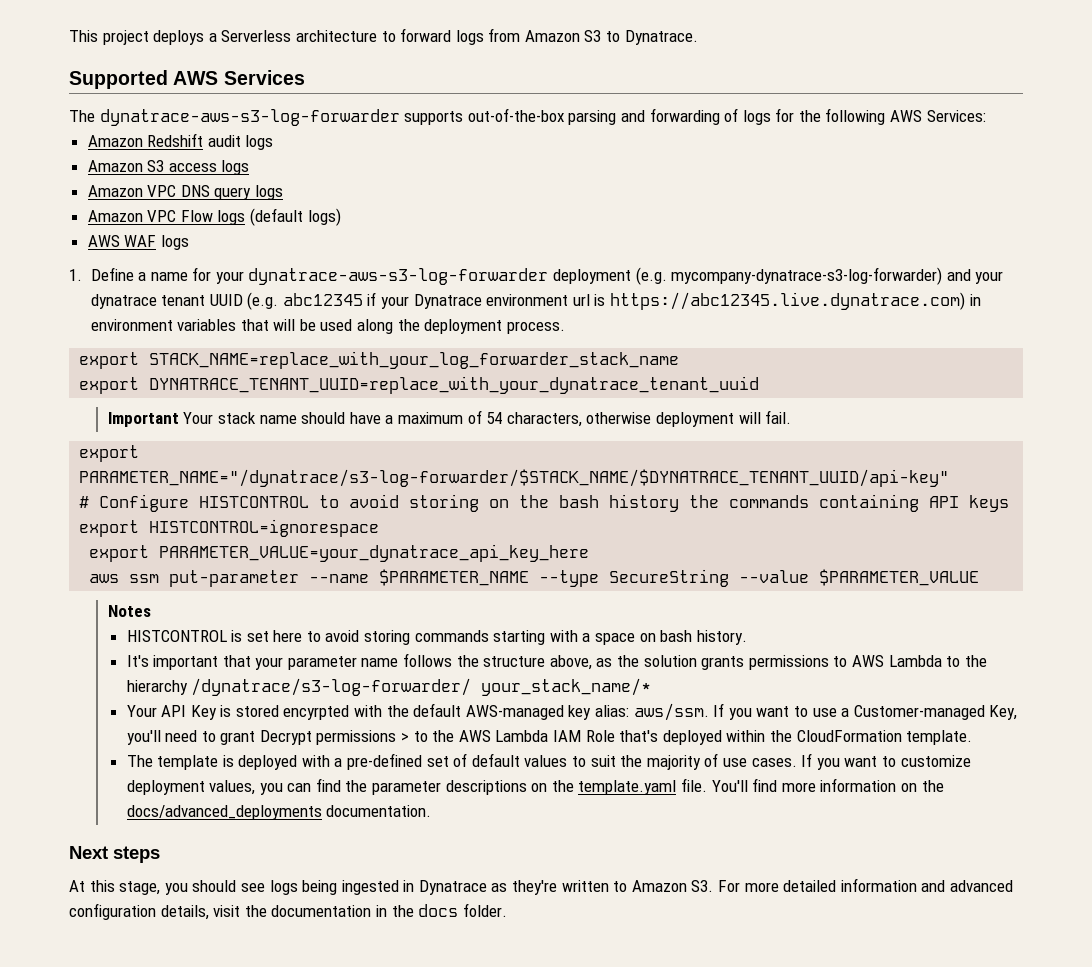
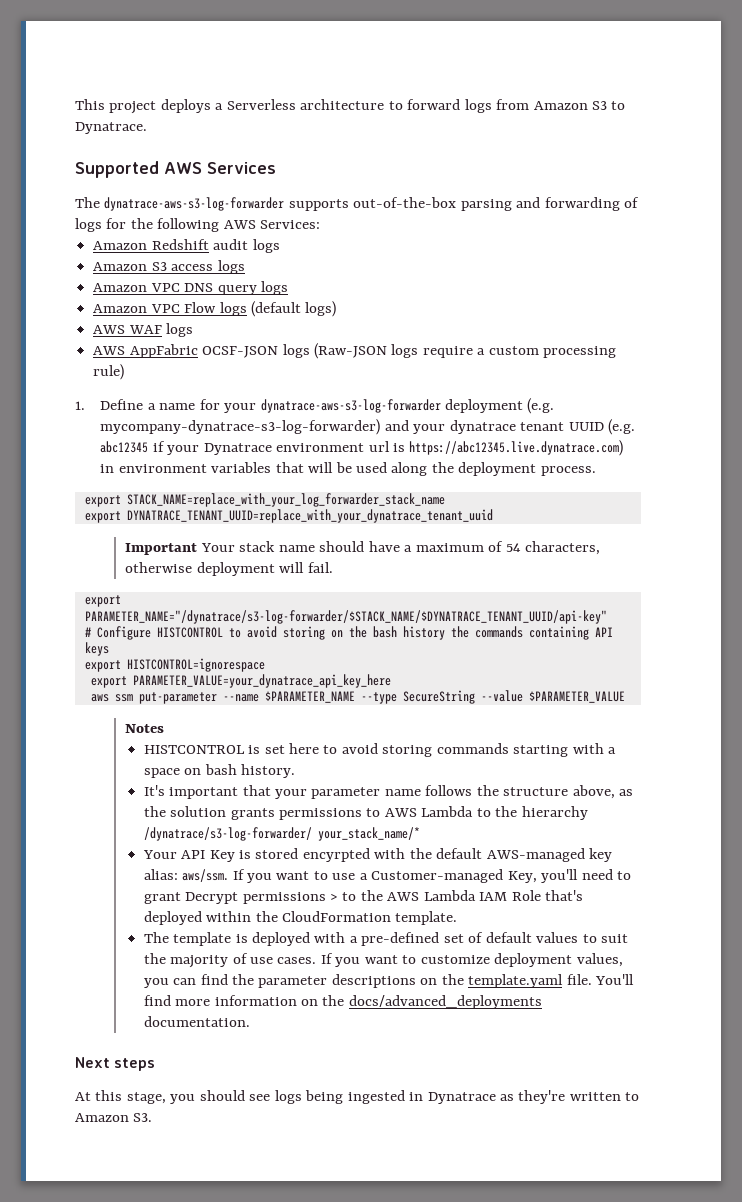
(189, 242) none -> [93,343,617,359] [93,364,125,380] // AWS AppFabric OCSF-JSON logs (Raw-JSON logs require a custom processing rule)
[718,878,1013,892] [69,903,507,920] For more detailed information and advanced configuration details, visit the documentation in the docs folder. -> (153, 1117) none

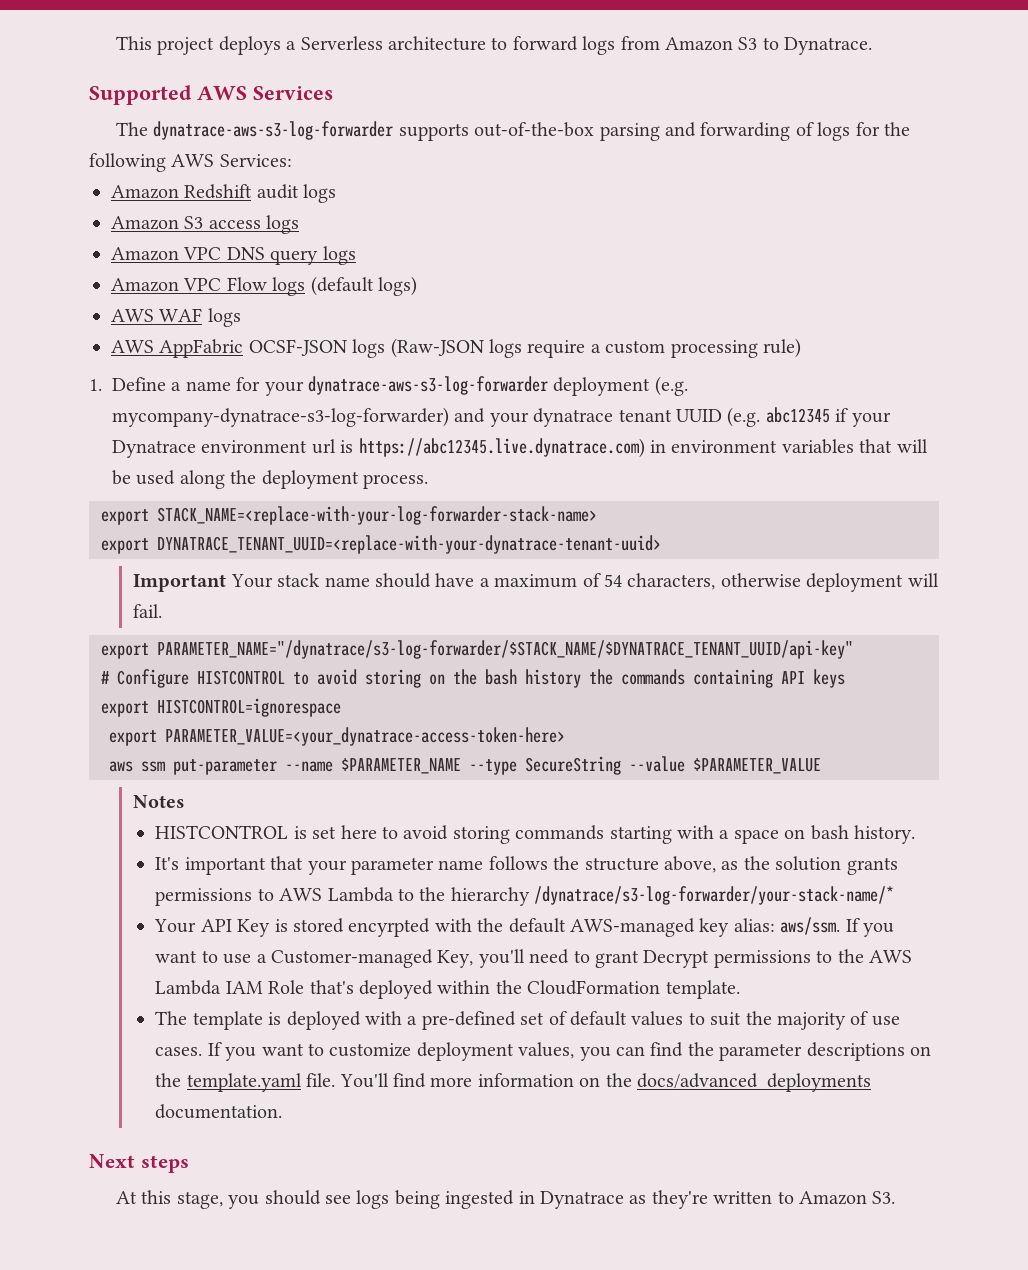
[126,493,445,507] [84,509,493,523] STACK_NAME=replace_with_your_log_forwarder_stack_name // export DYNATRACE_TENANT_UUID=replace_with_your_dynatrace_tenant_uuid -> [157,506,597,525] [101,535,661,554] STACK_NAME=<replace-with-your-log-forwarder-stack-name> // export DYNATRACE_TENANT_UUID=<replace-with-your-dynatrace-tenant-uuid>
[132,674,391,688] PARAMETER_VALUE=your_dynatrace_api_key_here -> [165,727,565,746] PARAMETER_VALUE=<your_dynatrace-access-token-here>
[143,827,420,841] /dynatrace/s3-log-forwarder/ your_stack_name/* -> [534,886,895,905] /dynatrace/s3-log-forwarder/your-stack-name/*
[329,893,338,901] > -> (811, 959) none

